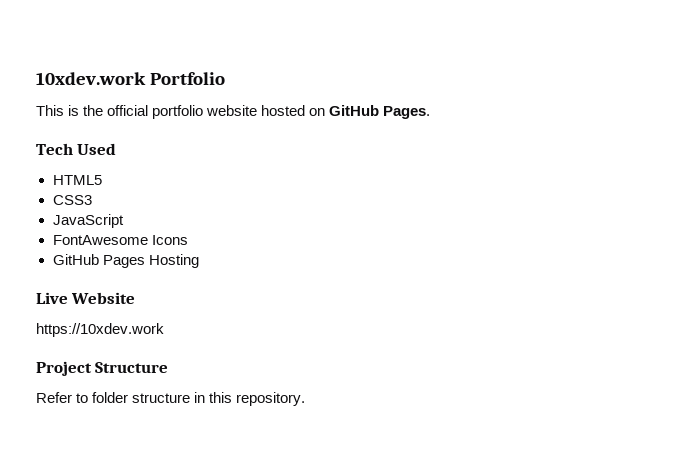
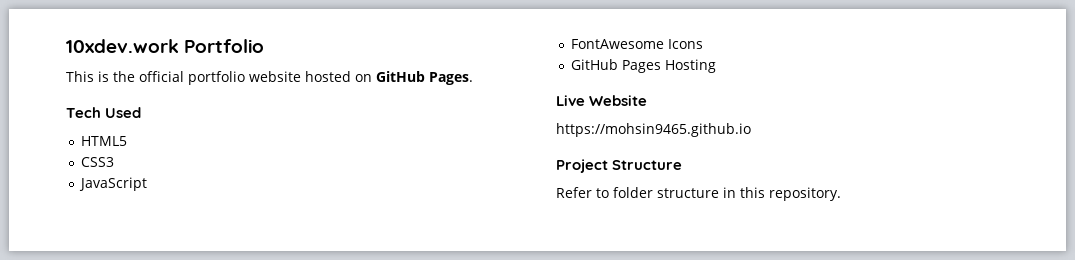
[36,323,164,337] https://10xdev.work -> [556,123,751,137] https://mohsin9465.github.io

